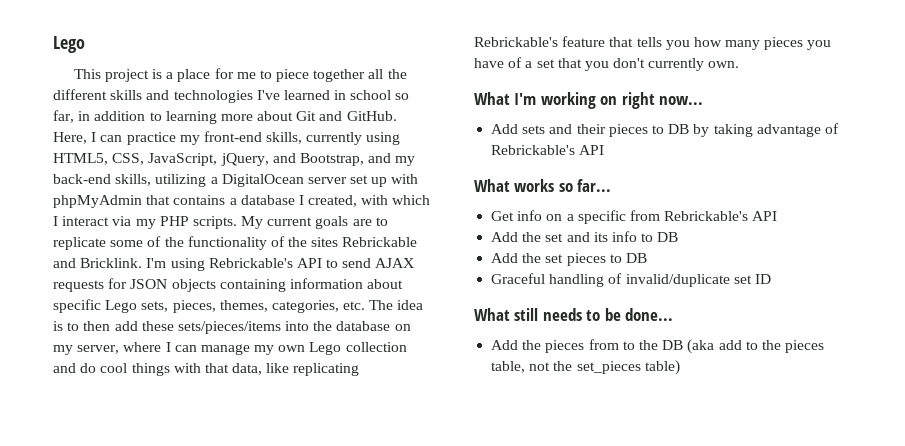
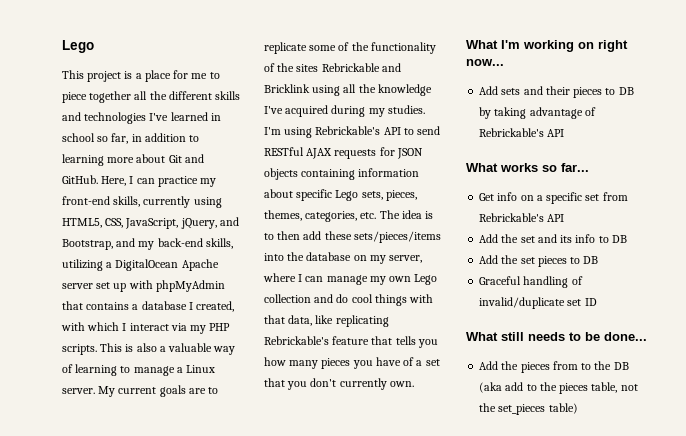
(304, 180) none -> [181,259,219,271] Apache
(237, 222) none -> [100,343,236,355] [62,364,216,376] [62,388,95,394] This is also a valuable way of learning to manage a Linux server.
[80,258,143,268] Bricklink. -> [264,84,432,96] [264,105,425,117] Bricklink using all the knowledge I've acquired during my studies.
(372, 263) none -> [264,147,304,156] RESTful
(626, 217) none -> [585,194,600,201] set

